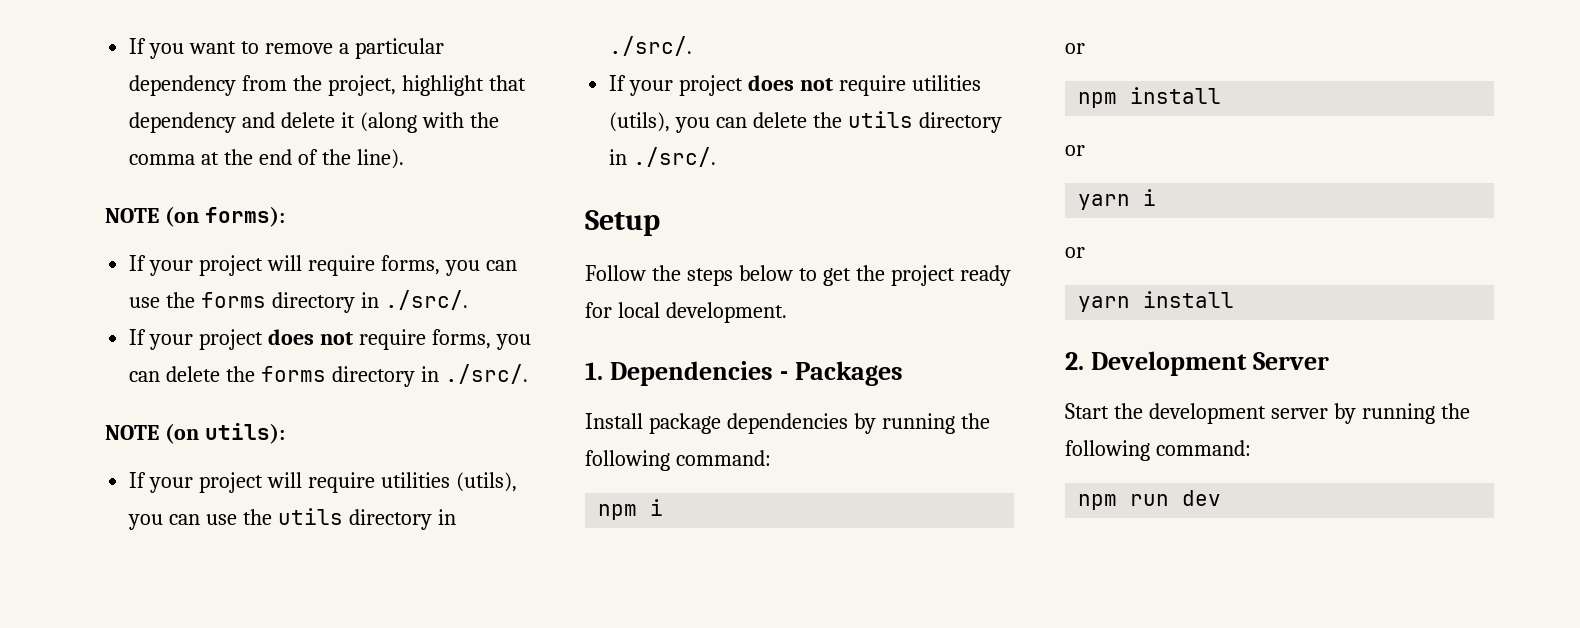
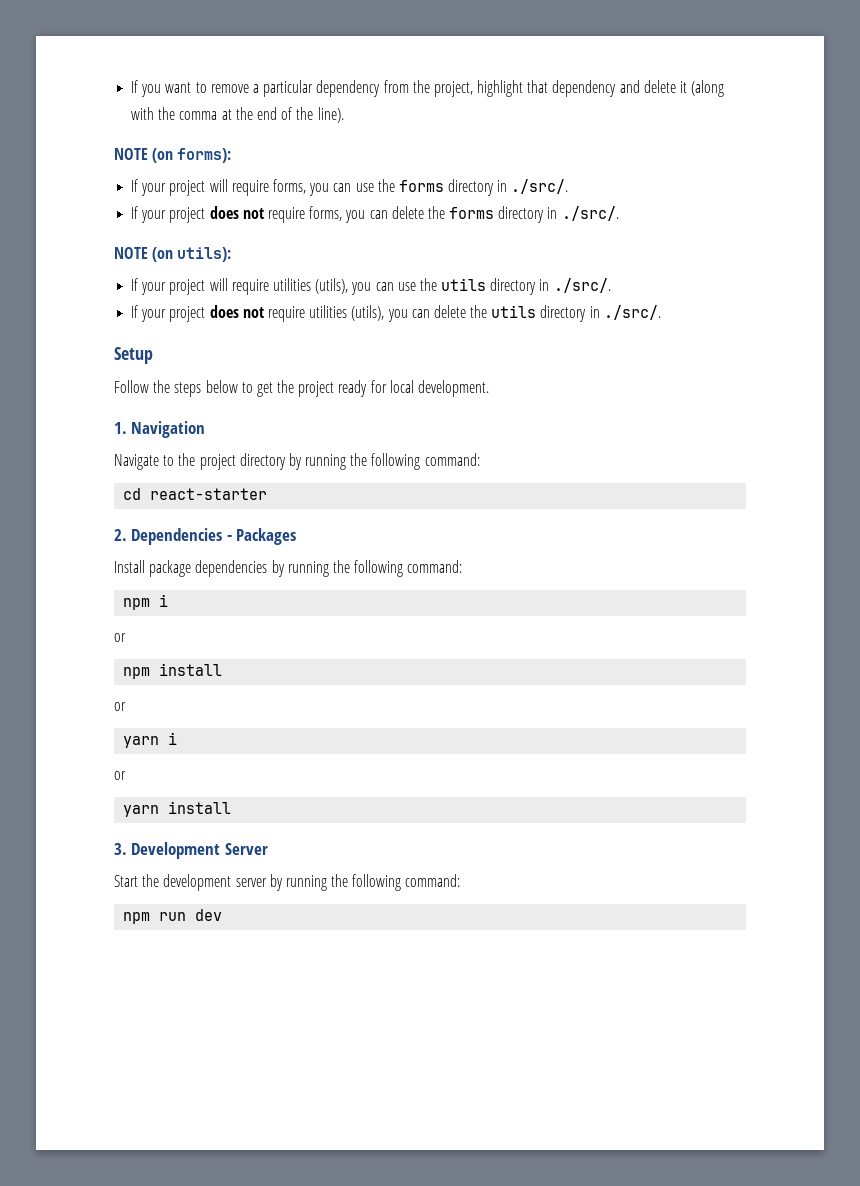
(603, 371) none -> [131,421,206,438] [114,453,480,470] [123,488,268,500] [114,529,127,541] Navigation // Navigate to the project directory by running the following command: // cd react-starter // 2.
[1065,352,1084,370] 2. -> [114,843,127,855] 3.

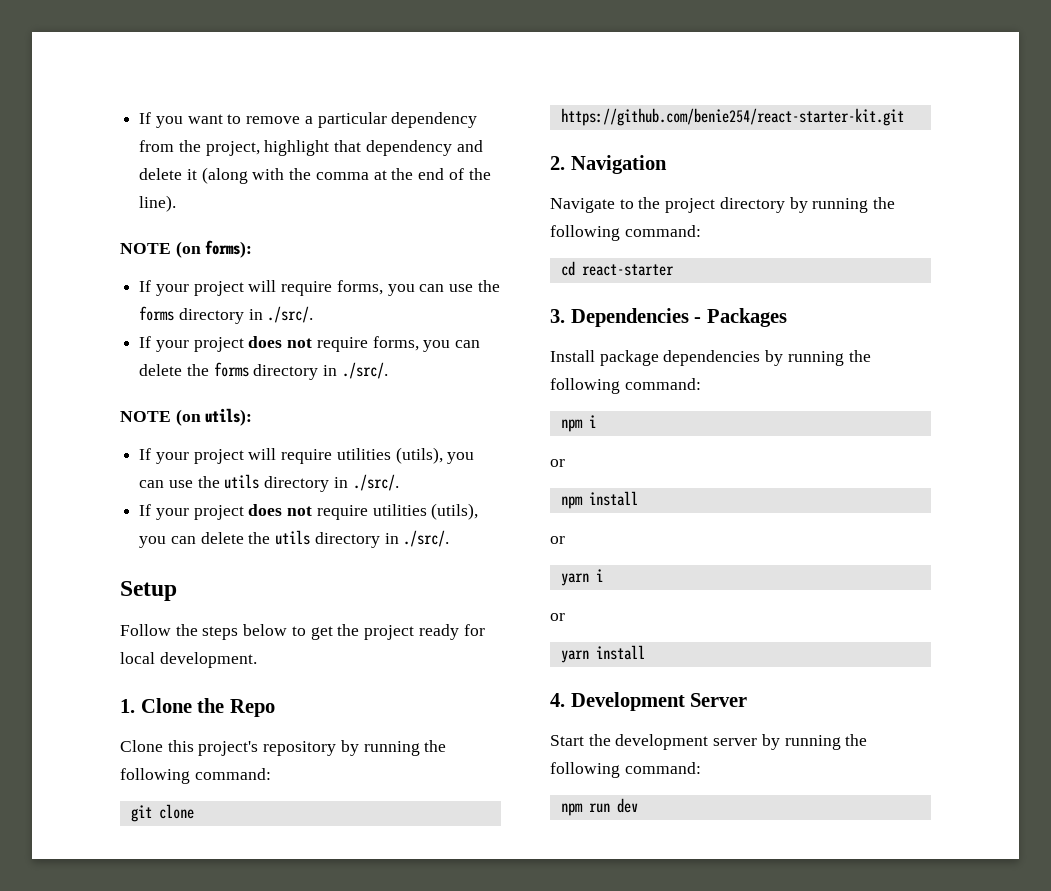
(127, 428) none -> [140,698,275,717] [120,740,447,756] [120,768,271,784] [130,804,194,822] [560,108,904,126] [550,156,565,170] Clone the Repo // Clone this project's repository by running the following command: // git clone https://github.com/benie254/react-starter-kit.git // 2.
[114,529,127,541] 2. -> [550,309,565,323] 3.
[114,843,127,855] 3. -> [550,693,565,707] 4.

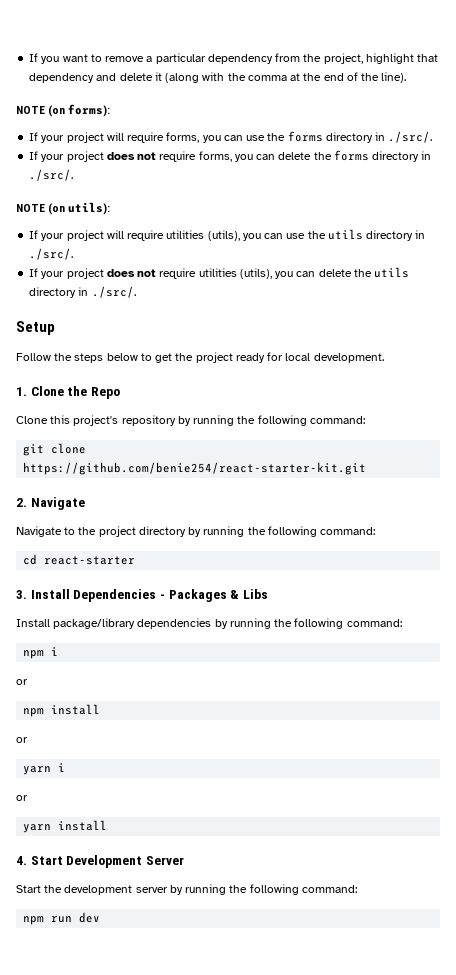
[570,155,667,174] Navigation -> [30,497,85,510] Navigate
(565, 316) none -> [30,589,70,599] Install
[550,350,659,366] // Install package -> [230,589,268,599] [16,618,136,629] & Libs // Install package/library
(565, 700) none -> [30,856,63,865] Start

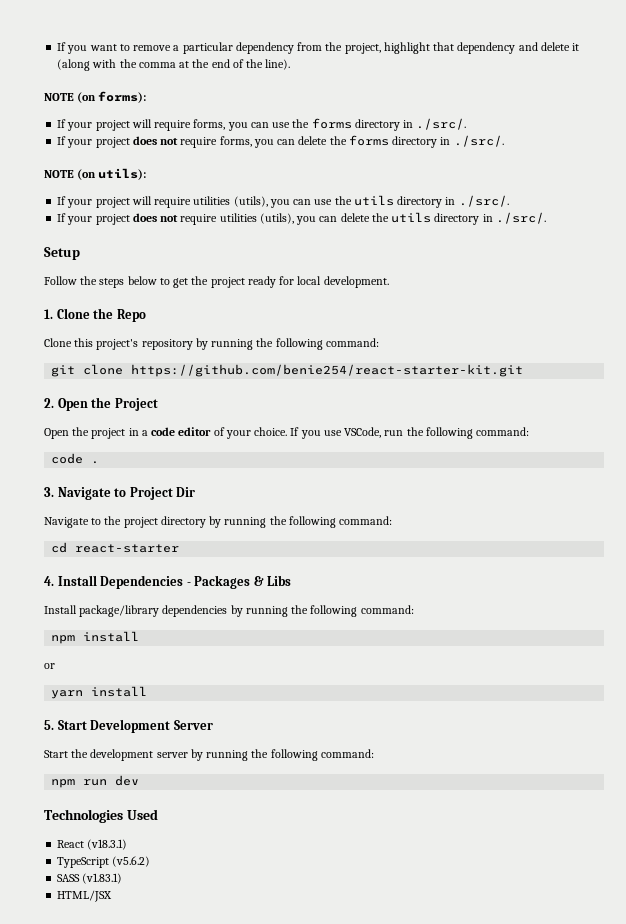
[30,497,85,510] Navigate -> [57,397,158,411] [44,427,530,439] [51,453,100,464] [44,487,196,500] Open the Project // Open the project in a code editor of your choice. If you use VSCode, run the following command: // code . // 3. Navigate to Project Dir
[16,590,27,599] 3. -> [44,576,54,586] 4.
[23,647,59,659] [16,679,28,685] // npm i // or -> (414, 609) none
[23,763,66,775] [16,795,28,801] // yarn i // or -> (55, 666) none
[16,856,27,865] 4. -> [44,720,54,730] 5.
(101, 917) none -> [44,809,158,823] [57,839,128,850] [57,856,151,868] [57,873,123,884] [57,890,113,902] // Technologies Used // React (v18.3.1) // TypeScript (v5.6.2) // SASS (v1.83.1) // HTML/JSX

